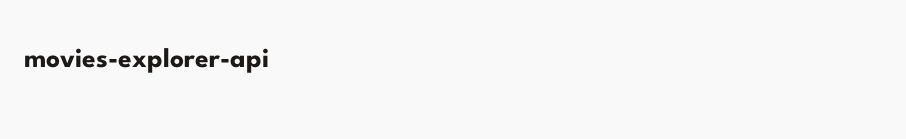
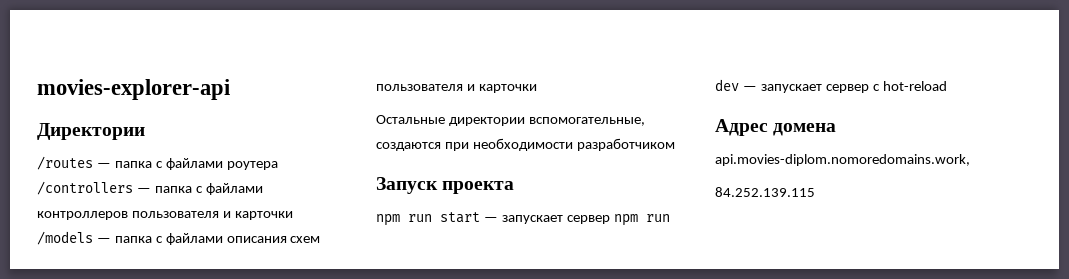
(269, 60) none -> [37,123,145,140] [37,156,278,170] [37,181,263,195] [37,211,293,220] [37,231,321,245] [376,84,537,93] [376,115,645,126] [376,138,675,151] [376,177,515,194] [376,212,670,226] [715,79,947,93] [715,119,837,136] [715,154,970,166] [715,187,815,197] // Директории // /routes — папка с файлами роутера /controllers — папка с файлами контроллеров пользователя и карточки /models — папка с файлами описания схем пользователя и карточки // Остальные директории вспомогательные, создаются при необходимости разработчиком // Запуск проекта // npm run start — запускает сервер npm run dev — запускает сервер с hot-reload // Адрес домена // api.movies-diplom.nomoredomains.work, // 84.252.139.115

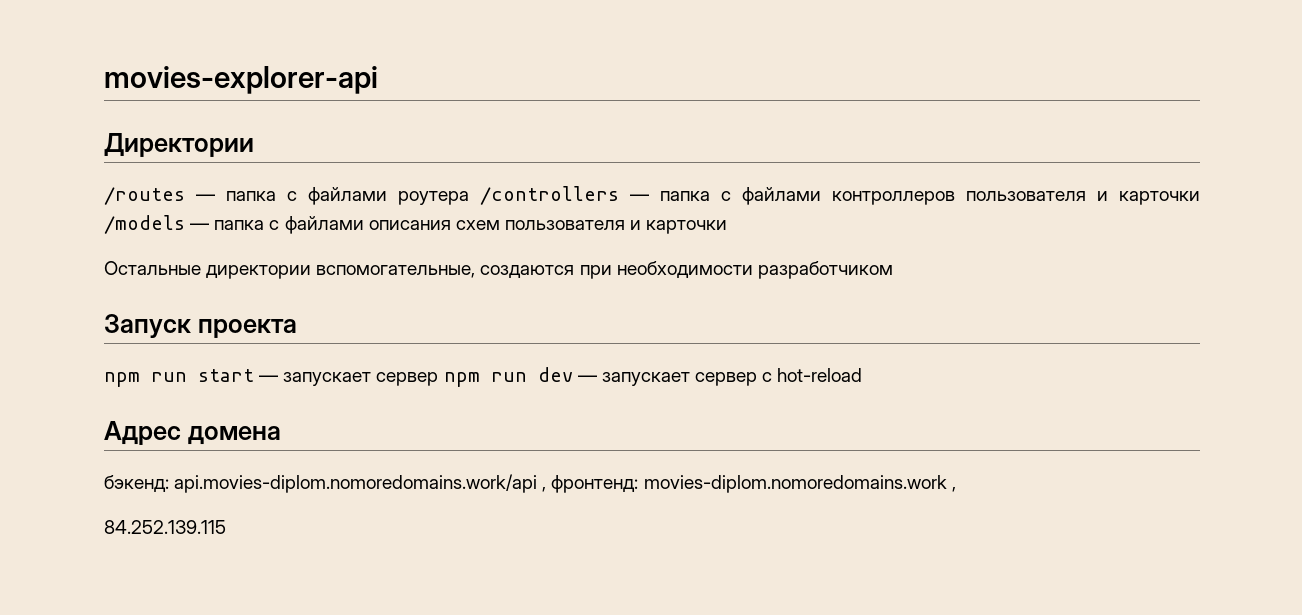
[715,154,970,166] api.movies-diplom.nomoredomains.work, -> [104,474,956,493] бэкенд: api.movies-diplom.nomoredomains.work/api , фронтенд: movies-diplom.nomoredomains.work ,

